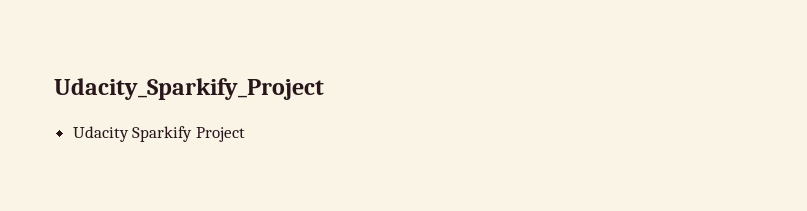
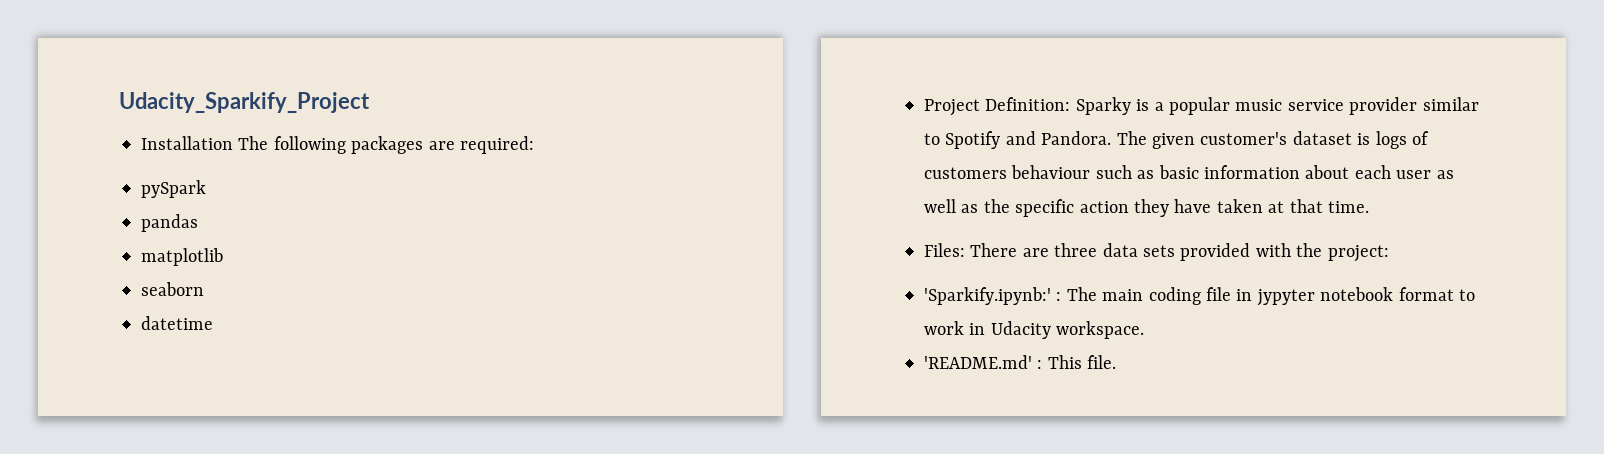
[72,126,245,142] Udacity Sparkify Project -> [141,136,534,154] [141,180,206,198] [141,214,198,232] [141,248,223,266] [141,282,204,296] [141,316,213,330] [924,97,1479,116] [924,131,1429,149] [924,165,1454,179] [924,199,1369,217] [924,243,1389,262] [924,287,1475,306] [924,321,1145,339] [924,355,1117,369] Installation The following packages are required: // pySpark // pandas // matplotlib // seaborn // datetime // Project Definition: Sparky is a popular music service provider similar to Spotify and Pandora. The given customer's dataset is logs of customers behaviour such as basic information about each user as well as the specific action they have taken at that time. // Files: There are three data sets provided with the project: // 'Sparkify.ipynb:' : The main coding file in jypyter notebook format to work in Udacity workspace. // 'README.md' : This file.

